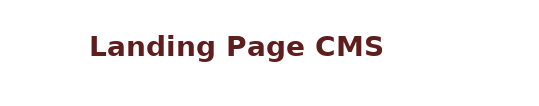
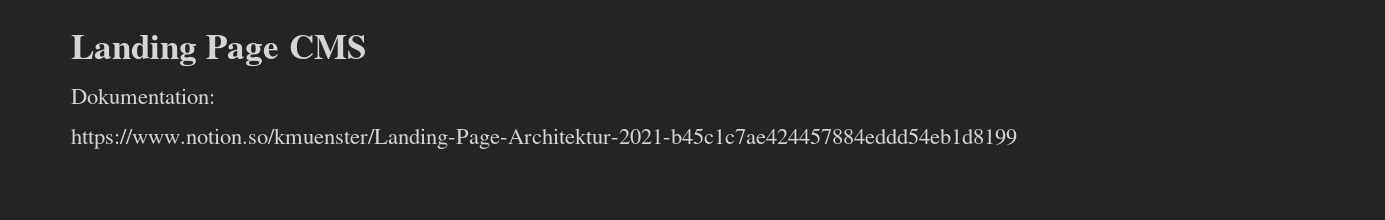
(384, 46) none -> [71,88,215,104] [71,128,1017,149] // Dokumentation: // https://www.notion.so/kmuenster/Landing-Page-Architektur-2021-b45c1c7ae424457884eddd54eb1d8199

